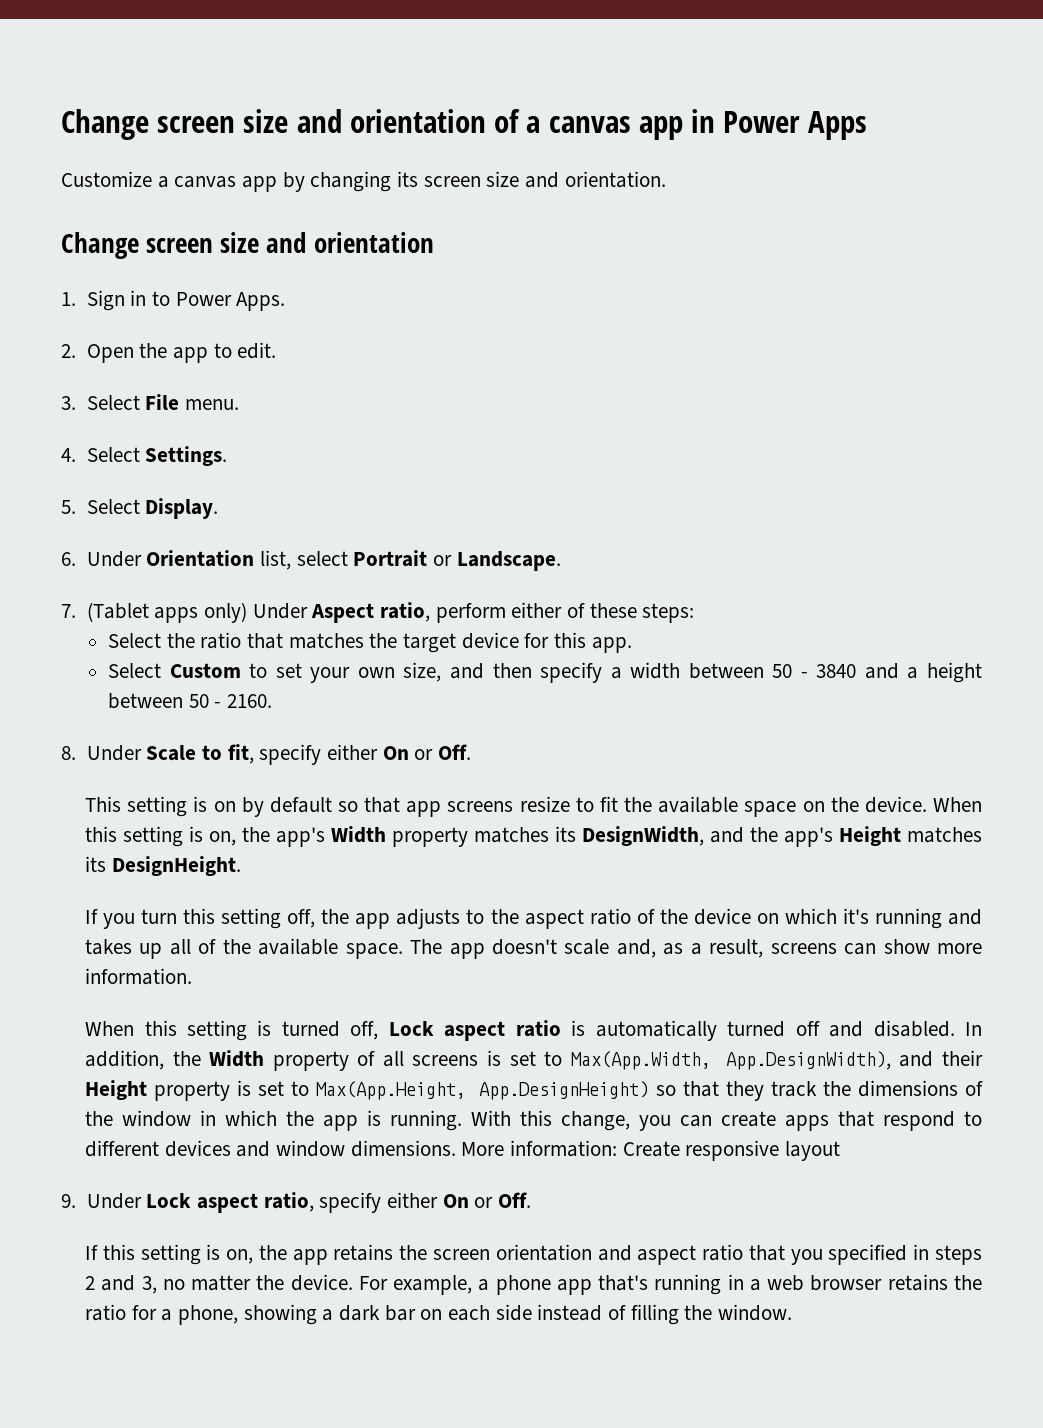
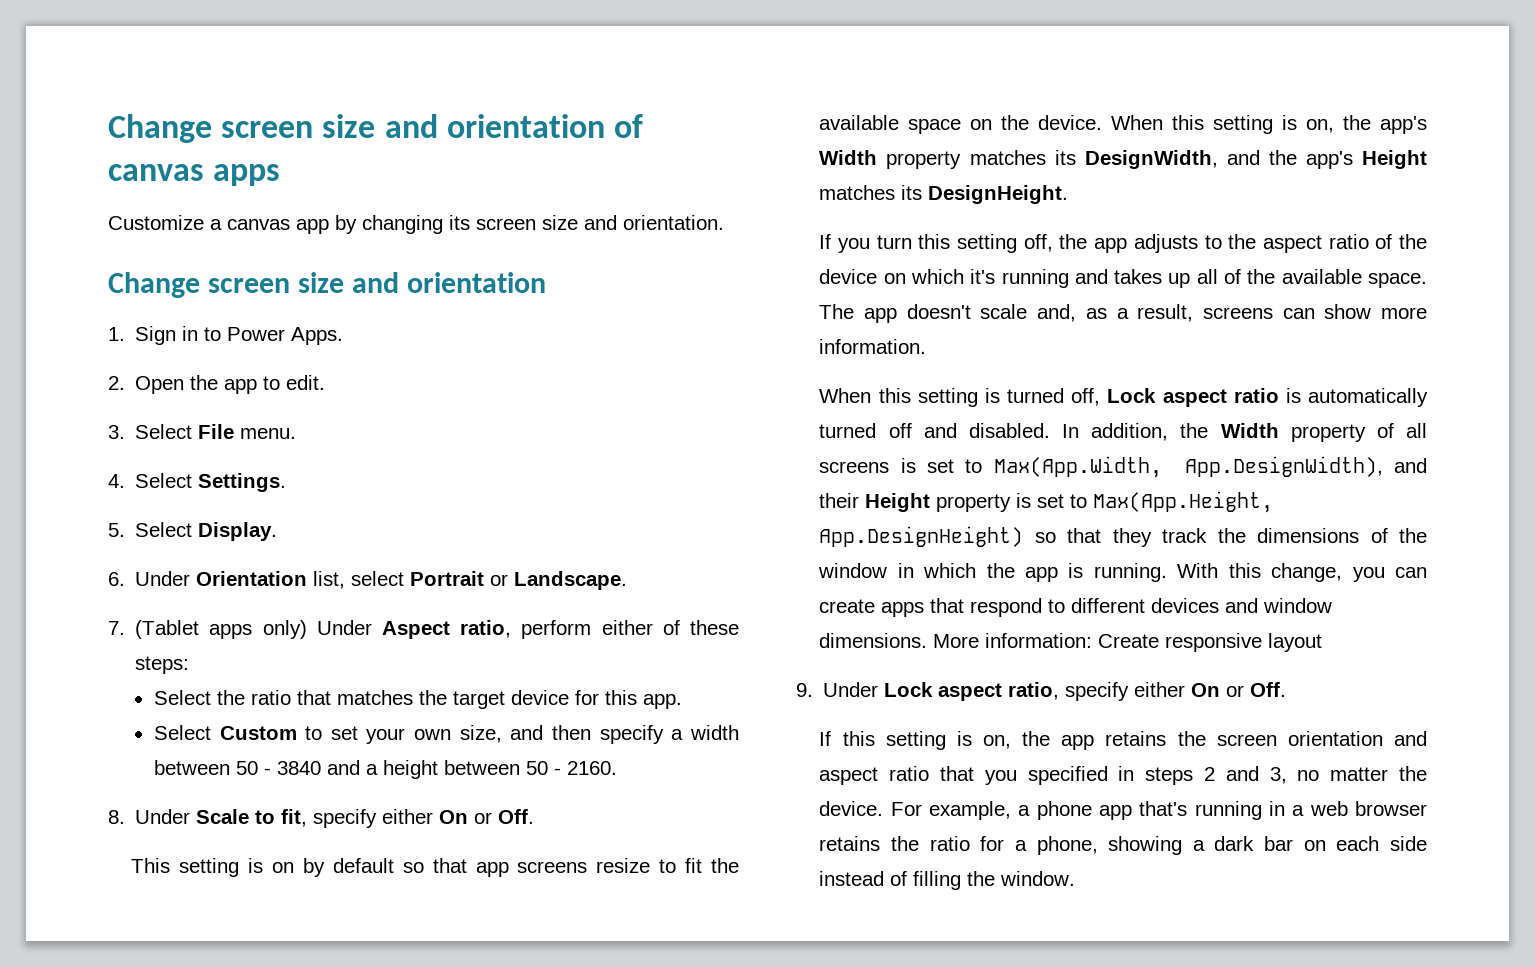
[526,109,867,140] a canvas app in Power Apps -> [108,164,281,186] canvas apps

